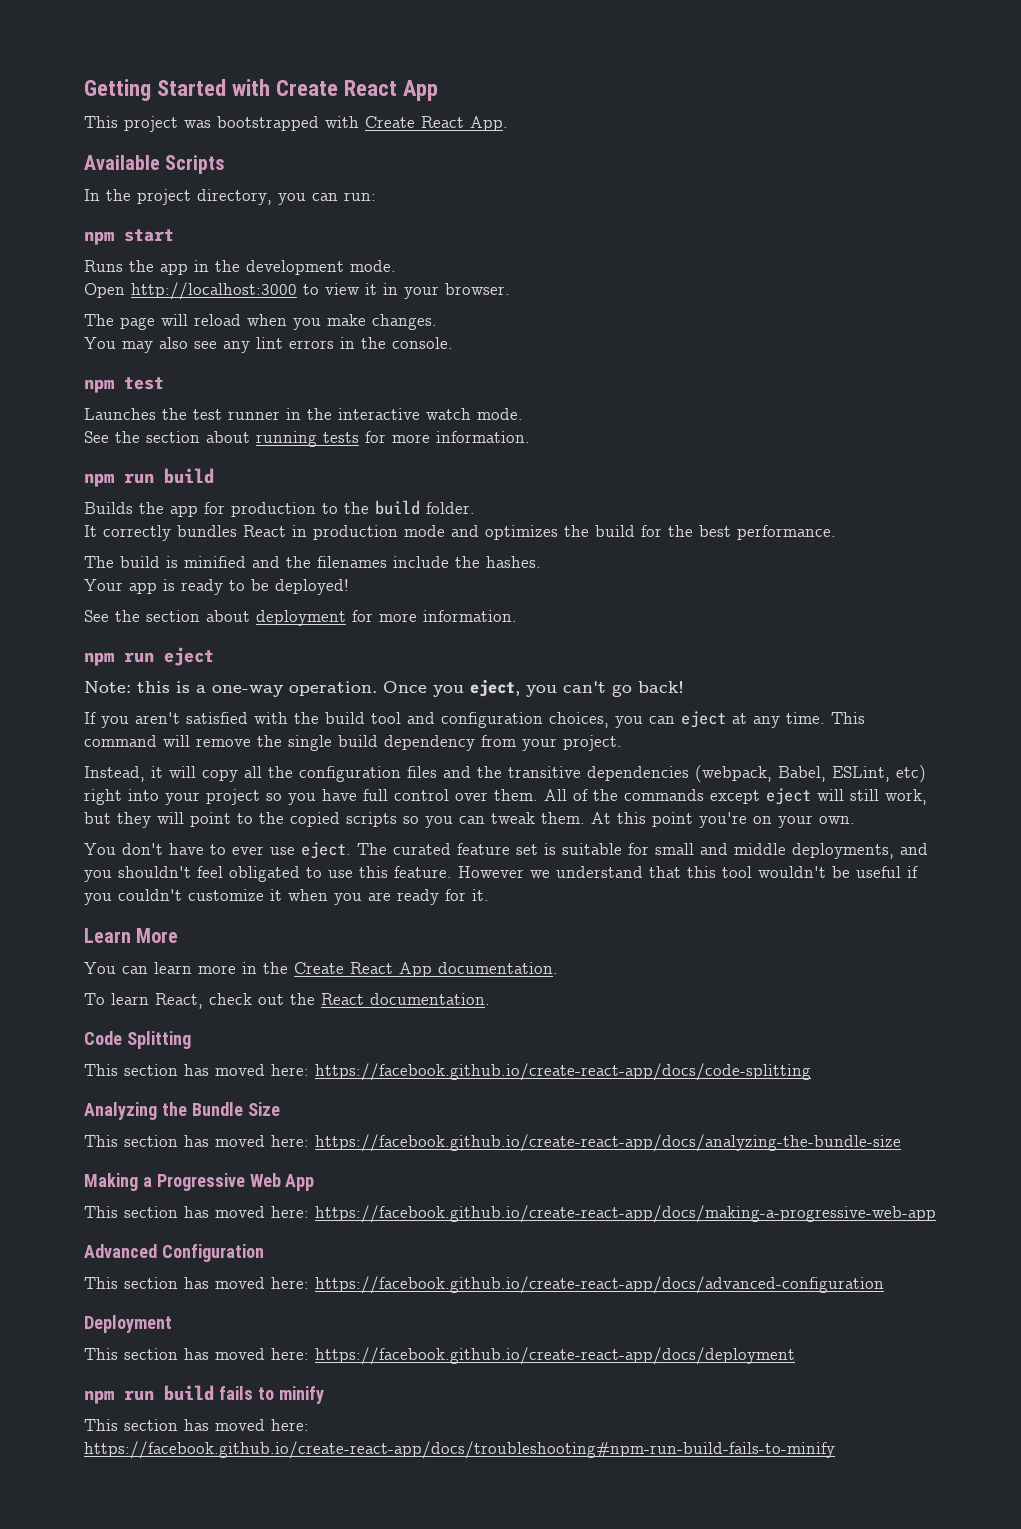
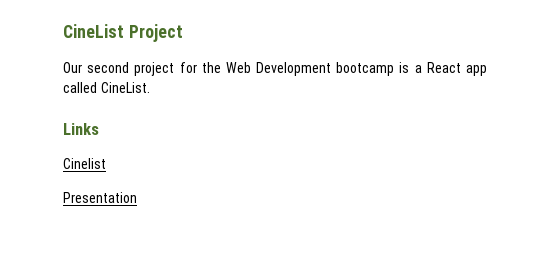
[84,79,439,101] [84,116,508,132] [84,155,226,174] [84,189,376,205] [84,229,174,245] [84,260,396,275] [84,282,510,300] [84,314,437,330] [84,337,453,353] [84,377,164,393] [84,408,523,420] [84,431,530,447] [84,468,214,487] [84,500,475,517] [84,525,836,541] [84,556,541,568] [84,579,349,595] [84,610,517,626] [84,647,214,666] [84,679,684,697] [84,711,865,728] [84,735,622,751] [84,765,926,783] [84,788,927,805] [84,812,855,828] [84,842,928,859] [84,866,918,882] [84,889,489,905] [84,928,179,943] [84,962,558,977] [84,993,490,1009] [84,1031,191,1049] [84,1063,811,1081] [84,1102,280,1120] [84,1134,901,1152] [84,1173,315,1191] [84,1205,936,1223] [84,1244,264,1262] [84,1276,884,1294] [84,1315,172,1333] [84,1347,795,1365] [84,1385,324,1404] [84,1419,309,1431] [84,1441,835,1459] Getting Started with Create React App // This project was bootstrapped with Create React App. // Available Scripts // In the project directory, you can run: // npm start // Runs the app in the development mode. // Open http://localhost:3000 to view it in your browser. // The page will reload when you make changes. // You may also see any lint errors in the console. // npm test // Launches the test runner in the interactive watch mode. // See the section about running tests for more information. // npm run build // Builds the app for production to the build folder. // It correctly bundles React in production mode and optimizes the build for the best performance. // The build is minified and the filenames include the hashes. // Your app is ready to be deployed! // See the section about deployment for more information. // npm run eject // Note: this is a one-way operation. Once you eject, you can't go back! // If you aren't satisfied with the build tool and configuration choices, you can eject at any time. This command will remove the single build dependency from your project. // Instead, it will copy all the configuration files and the transitive dependencies (webpack, Babel, ESLint, etc) right into your project so you have full control over them. All of the commands except eject will still work, but they will point to the copied scripts so you can tweak them. At this point you're on your own. // You don't have to ever use eject. The curated feature set is suitable for small and middle deployments, and you shouldn't feel obligated to use this feature. However we understand that this tool wouldn't be useful if you couldn't customize it when you are ready for it. // Learn More // You can learn more in the Create React App documentation. // To learn React, check out the React documentation. // Code Splitting // This section has moved here: https://facebook.github.io/create-react-app/docs/code-splitting // Analyzing the Bundle Size // This section has moved here: https://facebook.github.io/create-react-app/docs/analyzing-the-bundle-size // Making a Progressive Web App // This section has moved here: https://facebook.github.io/create-react-app/docs/making-a-progressive-web-app // Advanced Configuration // This section has moved here: https://facebook.github.io/create-react-app/docs/advanced-configuration // Deployment // This section has moved here: https://facebook.github.io/create-react-app/docs/deployment // npm run build fails to minify // This section has moved here: https://facebook.github.io/create-react-app/docs/troubleshooting#npm-run-build-fails-to-minify -> [63,24,183,42] [63,62,488,76] [63,82,150,93] [63,123,99,135] [63,158,106,169] [63,192,137,203] CineList Project // Our second project for the Web Development bootcamp is a React app called CineList. // Links // Cinelist // Presentation

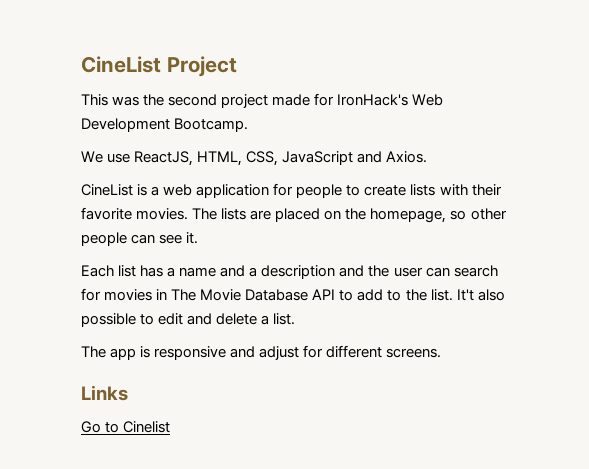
[63,62,488,76] [63,82,150,93] Our second project for the Web Development bootcamp is a React app called CineList. -> [81,93,444,108] [81,118,249,132] [81,151,428,166] [81,183,502,198] [81,207,507,223] [81,232,199,246] [81,265,498,279] [81,288,505,301] [81,313,296,327] [81,345,442,360] This was the second project made for IronHack's Web Development Bootcamp. // We use ReactJS, HTML, CSS, JavaScript and Axios. // CineList is a web application for people to create lists with their favorite movies. The lists are placed on the homepage, so other people can see it. // Each list has a name and a description and the user can search for movies in The Movie Database API to add to the list. It't also possible to edit and delete a list. // The app is responsive and adjust for different screens.
(99, 129) none -> [81,421,120,433] Go to
[63,192,137,203] // Presentation -> (171, 427) none

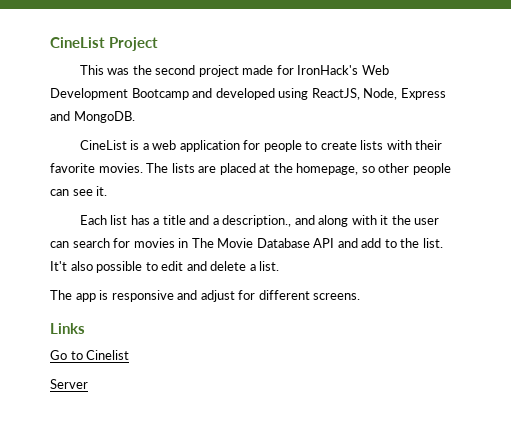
[174,118,249,132] [81,151,428,166] Bootcamp. // We use ReactJS, HTML, CSS, JavaScript and Axios. -> [131,88,446,100] [50,111,135,123] Bootcamp and developed using ReactJS, Node, Express and MongoDB.
[324,210,342,220] on -> [259,164,271,173] at
[179,267,217,277] name -> [162,215,186,225] title
[261,265,365,279] description and -> [222,215,389,227] description., and along with it
[339,290,354,301] to -> [337,238,358,248] and
(171, 427) none -> [50,379,88,389] // Server

